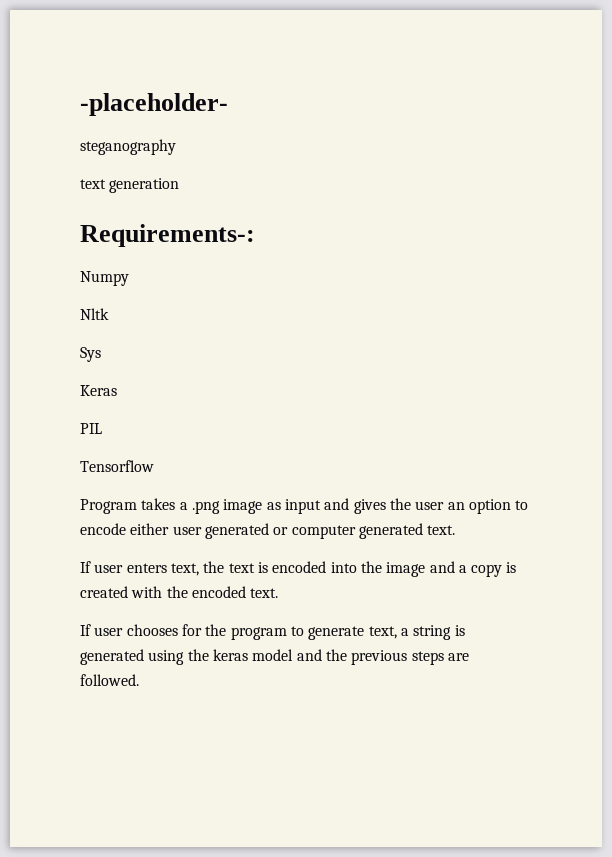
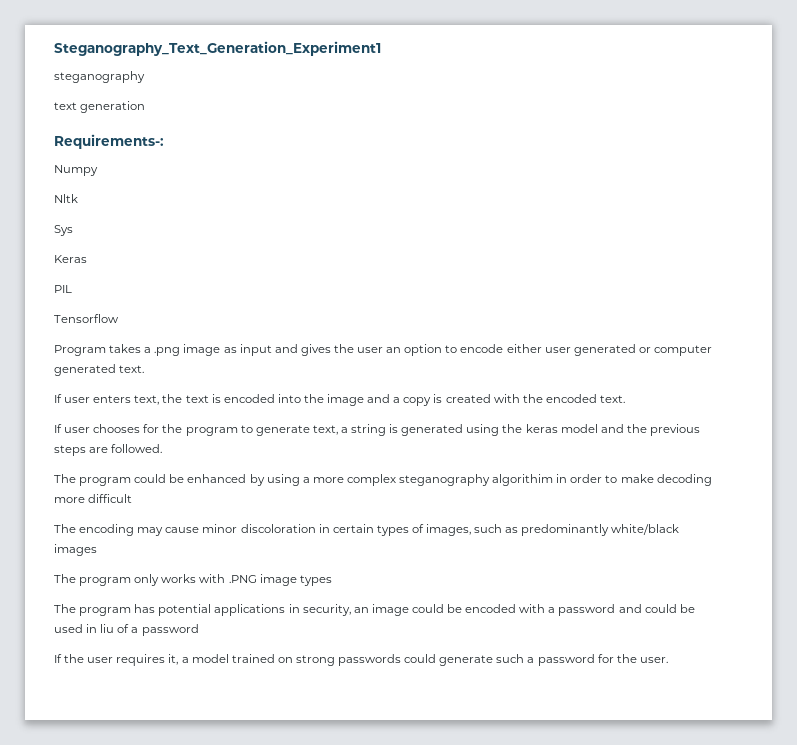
[80,93,228,116] -placeholder- -> [54,41,381,56] Steganography_Text_Generation_Experiment1
(139, 680) none -> [54,474,712,486] [54,494,133,503] [54,524,680,536] [54,544,97,556] [54,574,332,586] [54,604,695,616] [54,624,199,636] [54,654,668,666] // The program could be enhanced by using a more complex steganography algorithim in order to make decoding more difficult // The encoding may cause minor discoloration in certain types of images, such as predominantly white/black images // The program only works with .PNG image types // The program has potential applications in security, an image could be encoded with a password and could be used in liu of a password // If the user requires it, a model trained on strong passwords could generate such a password for the user.

